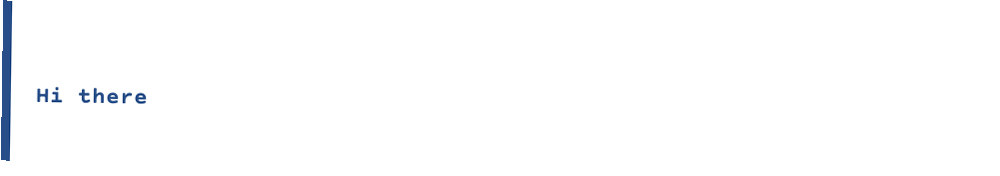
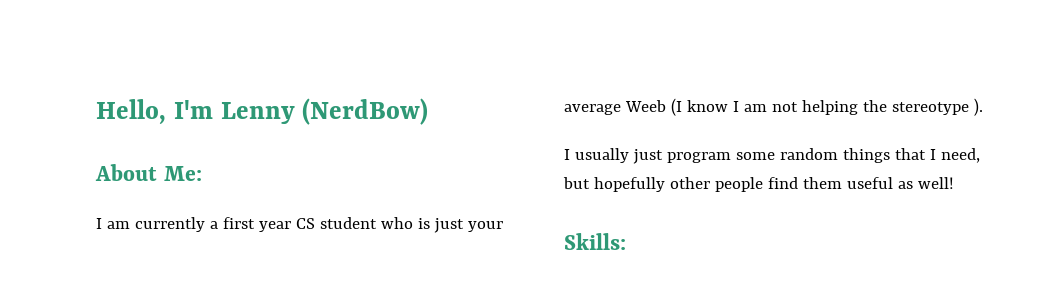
[35,85,148,105] Hi there -> [96,98,429,125] [95,164,202,181] [96,217,503,233] [564,98,983,116] [564,148,980,164] [563,177,954,192] [564,233,626,250] Hello, I'm Lenny (NerdBow) // About Me: // I am currently a first year CS student who is just your average Weeb (I know I am not helping the stereotype ). // I usually just program some random things that I need, but hopefully other people find them useful as well! // Skills:

